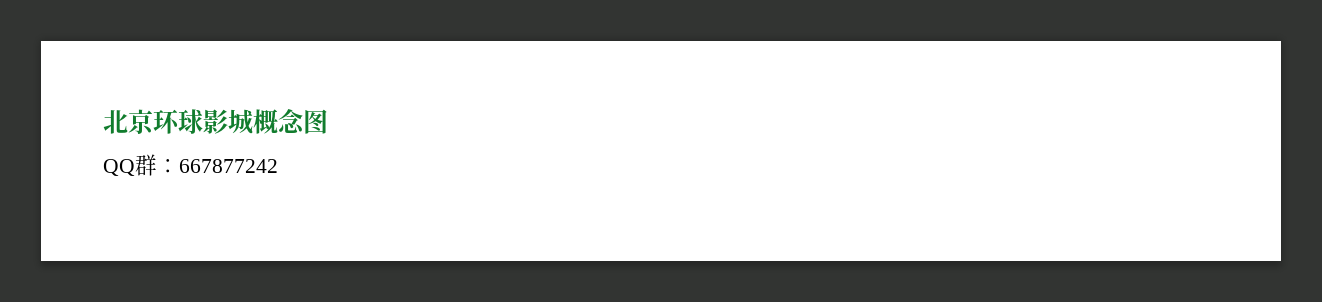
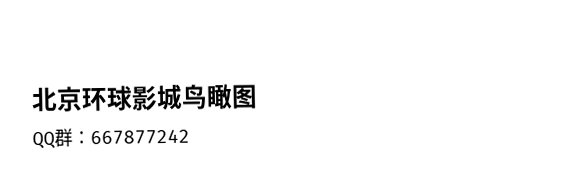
[253,109,305,134] 概念 -> [181,83,233,110] 鸟瞰

